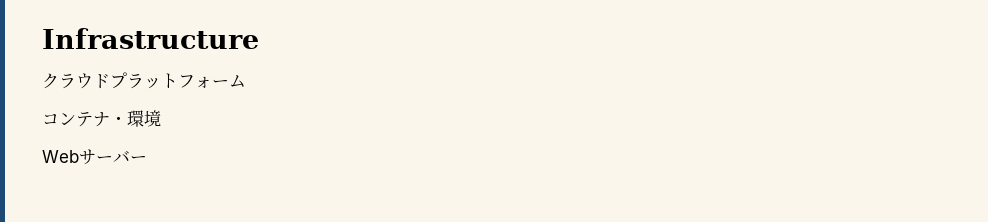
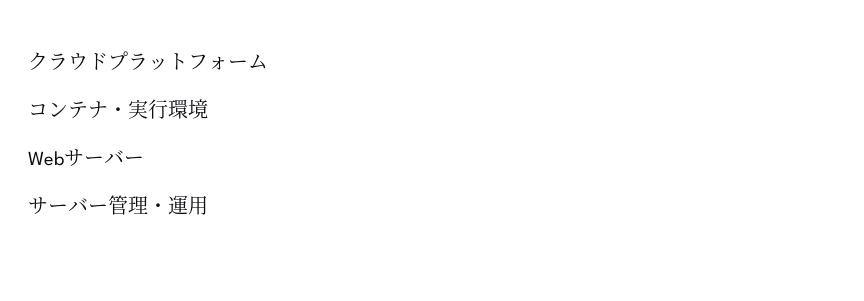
[42,28,259,49] Infrastructure // -> (28, 61) none
(127, 120) none -> [128,99,168,119] 実行
(147, 159) none -> [28,195,208,215] // サーバー管理・運用

